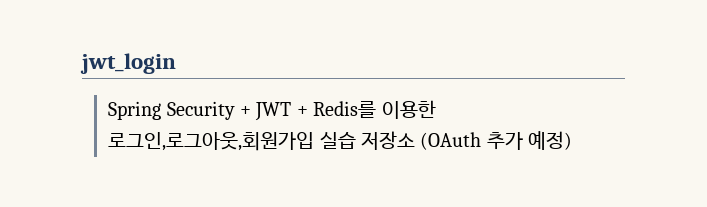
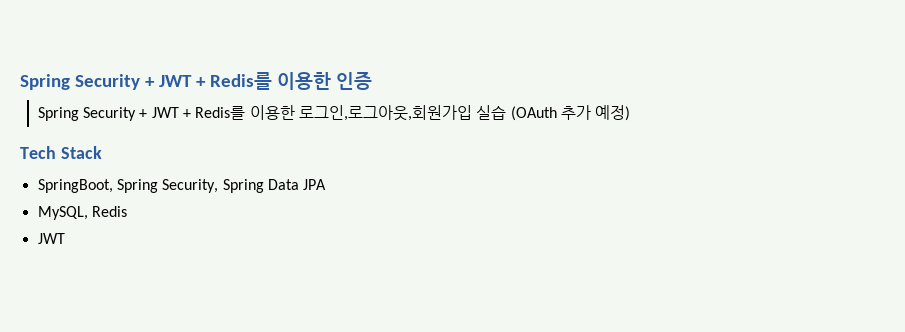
[80,53,176,74] jwt_login -> [20,72,372,90] Spring Security + JWT + Redis를 이용한 인증
[361,131,416,150] 저장소 -> (507, 112) none
(573, 140) none -> [20,146,102,159] [37,179,327,193] [37,206,127,220] [37,233,65,244] // Tech Stack // SpringBoot, Spring Security, Spring Data JPA // MySQL, Redis // JWT

